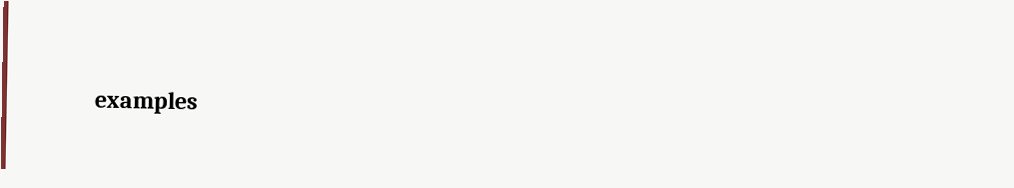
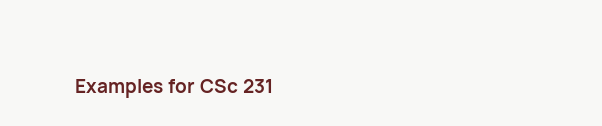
[94,90,198,115] examples -> [75,79,274,98] Examples for CSc 231

